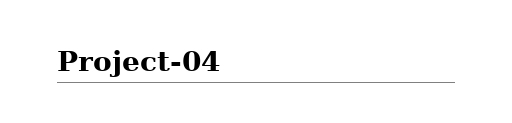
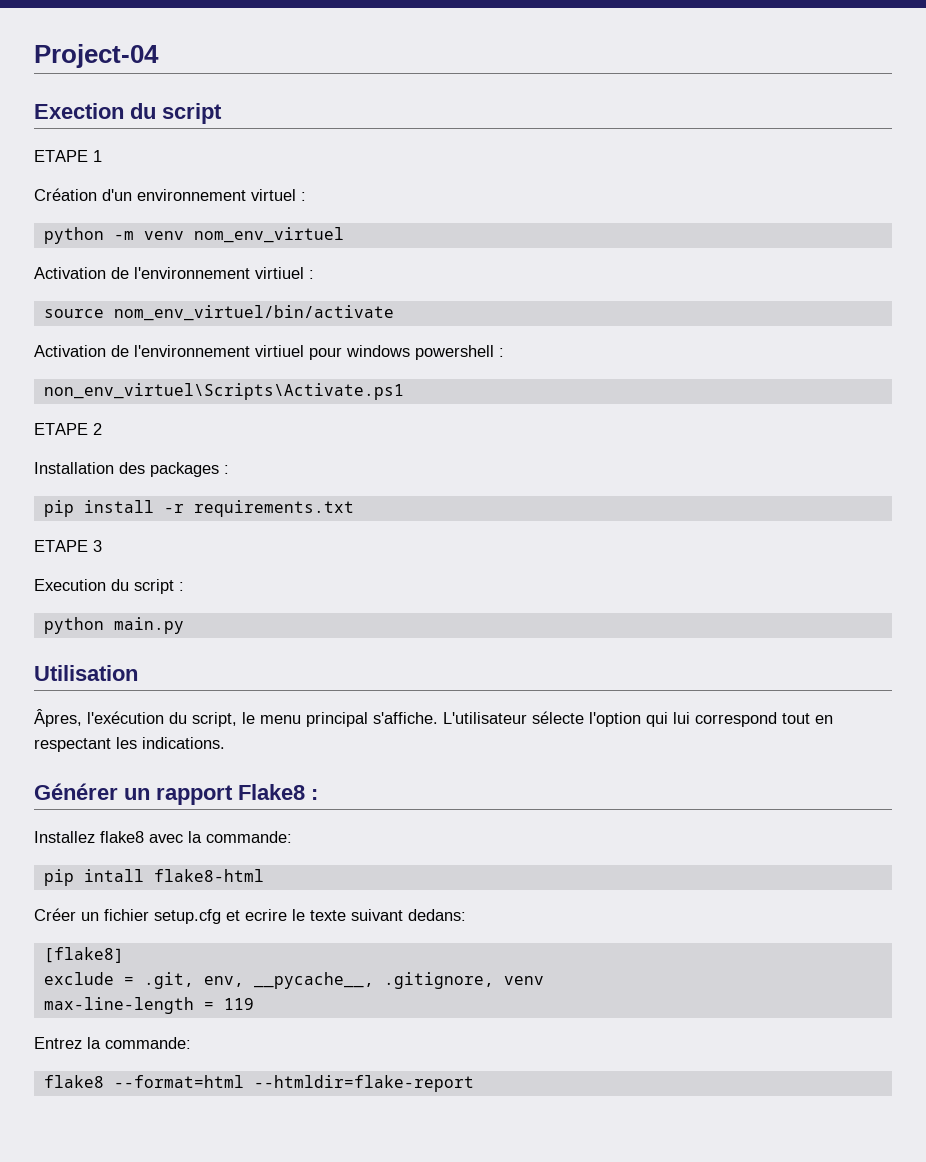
(220, 63) none -> [34,103,222,124] [34,150,102,162] [34,188,306,201] [43,227,344,244] [34,267,314,279] [43,305,394,321] [34,345,504,360] [43,383,404,400] [34,423,102,435] [34,462,229,477] [43,500,354,517] [34,540,102,552] [34,579,184,594] [43,617,184,634] [34,665,138,681] [34,709,833,727] [34,737,225,752] [34,783,318,805] [34,831,292,843] [43,869,264,886] [34,908,466,924] [43,947,124,963] [43,972,544,989] [43,997,254,1014] [34,1037,191,1049] [43,1075,474,1092] // Exection du script // ETAPE 1 // Création d'un environnement virtuel : // python -m venv nom_env_virtuel // Activation de l'environnement virtiuel : // source nom_env_virtuel/bin/activate // Activation de l'environnement virtiuel pour windows powershell : // non_env_virtuel\Scripts\Activate.ps1 // ETAPE 2 // Installation des packages : // pip install -r requirements.txt // ETAPE 3 // Execution du script : // python main.py // Utilisation // Âpres, l'exécution du script, le menu principal s'affiche. L'utilisateur sélecte l'option qui lui correspond tout en respectant les indications. // Générer un rapport Flake8 : // Installez flake8 avec la commande: // pip intall flake8-html // Créer un fichier setup.cfg et ecrire le texte suivant dedans: // [flake8] // exclude = .git, env, __pycache__, .gitignore, venv // max-line-length = 119 // Entrez la commande: // flake8 --format=html --htmldir=flake-report

